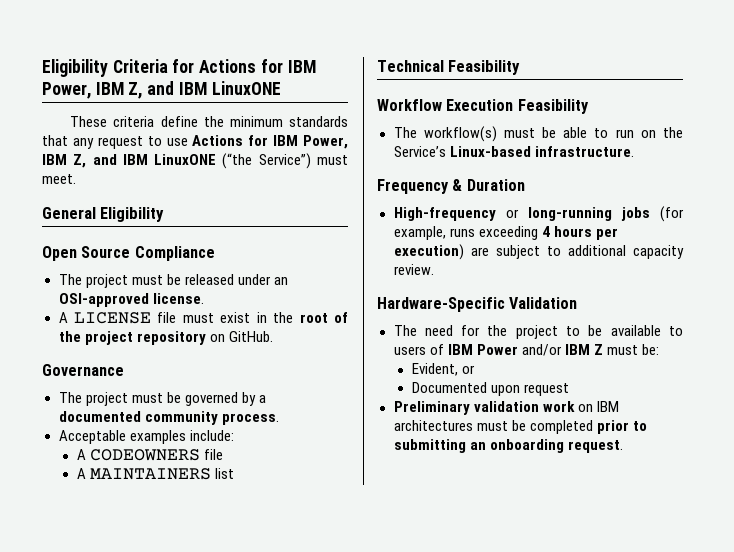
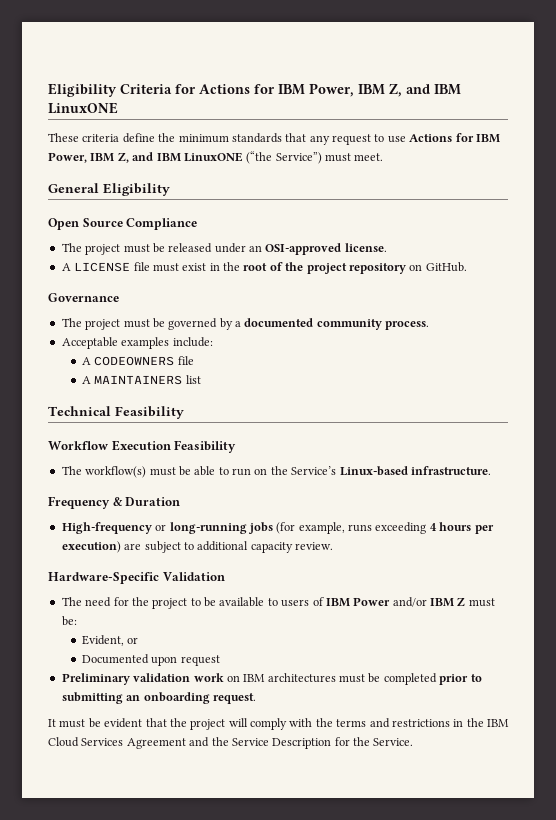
(623, 446) none -> [48,718,509,730] [48,737,414,749] // It must be evident that the project will comply with the terms and restrictions in the IBM Cloud Services Agreement and the Service Description for the Service.

